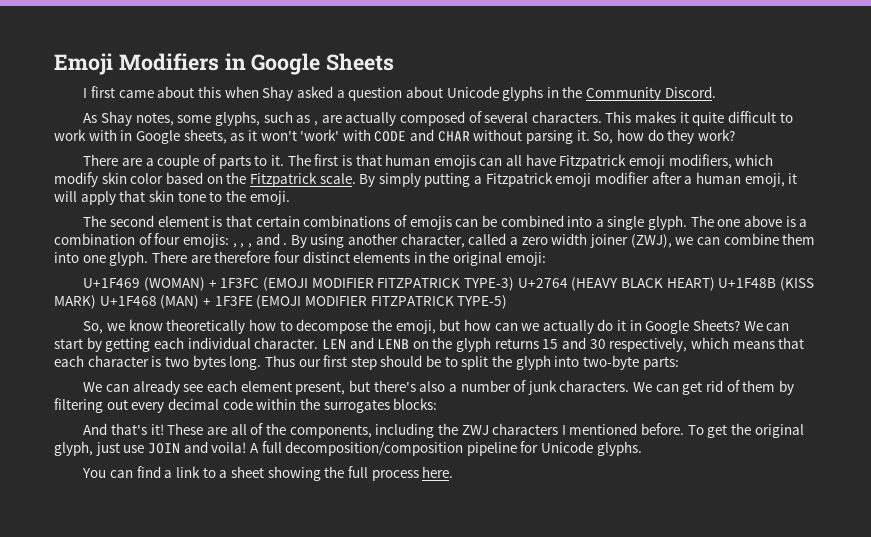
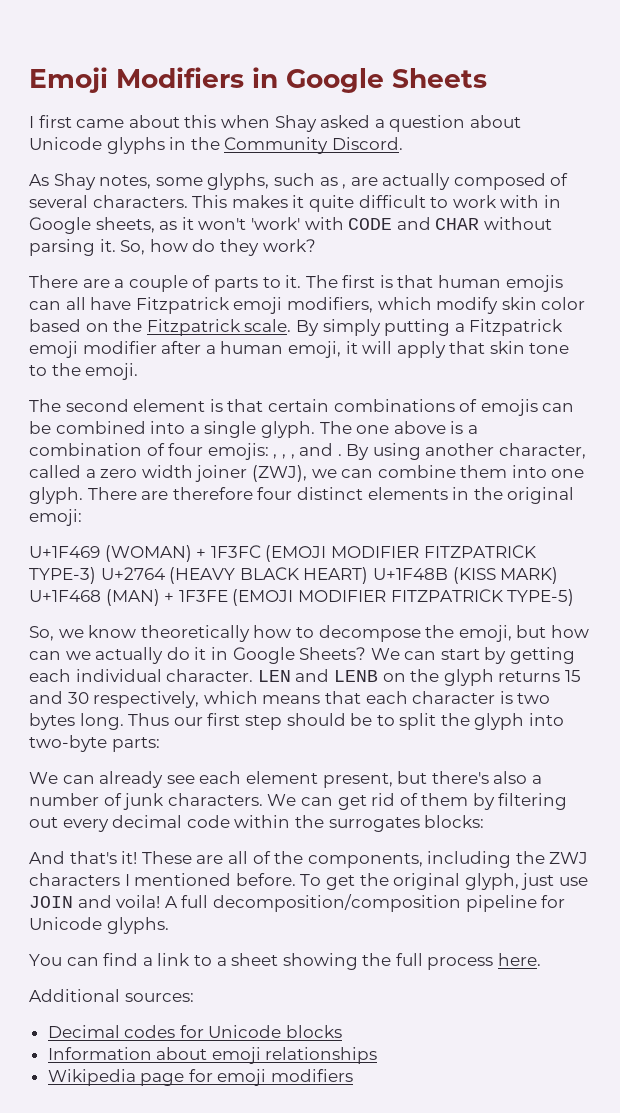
(454, 472) none -> [29,989,194,1002] [47,1025,343,1038] [47,1047,378,1064] [47,1069,354,1086] // Additional sources: // Decimal codes for Unicode blocks // Information about emoji relationships // Wikipedia page for emoji modifiers

